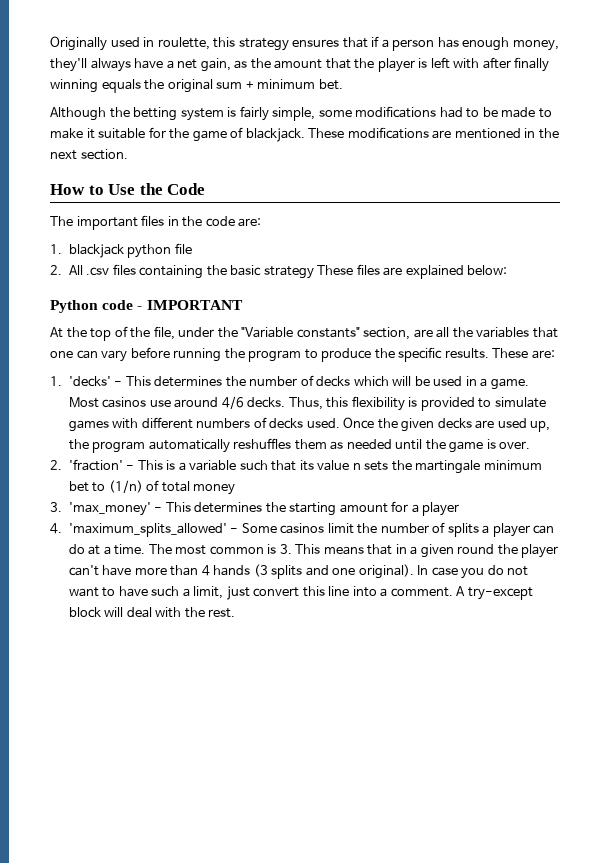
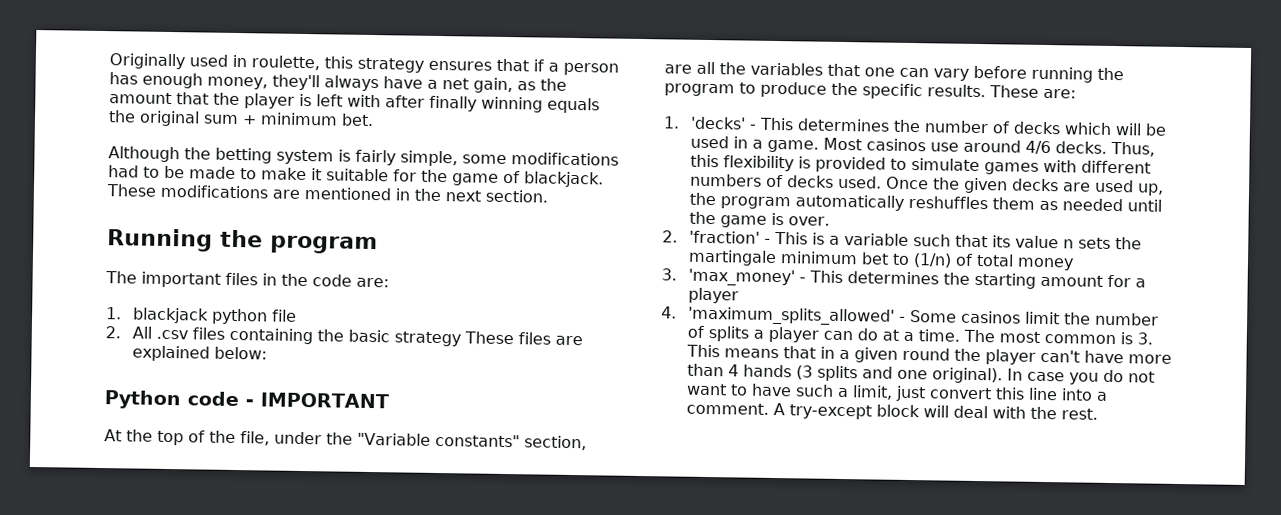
[50,183,206,195] How to Use the Code -> [107,228,378,255] Running the program

